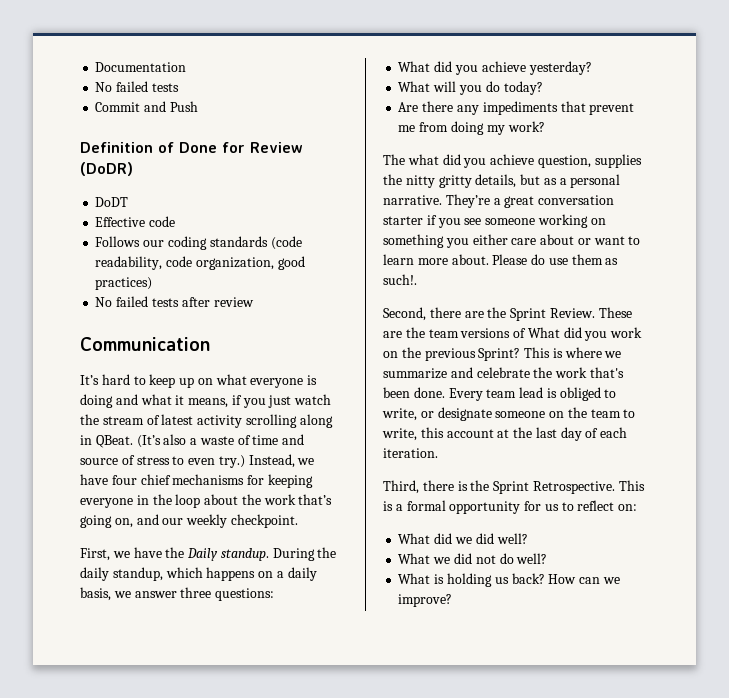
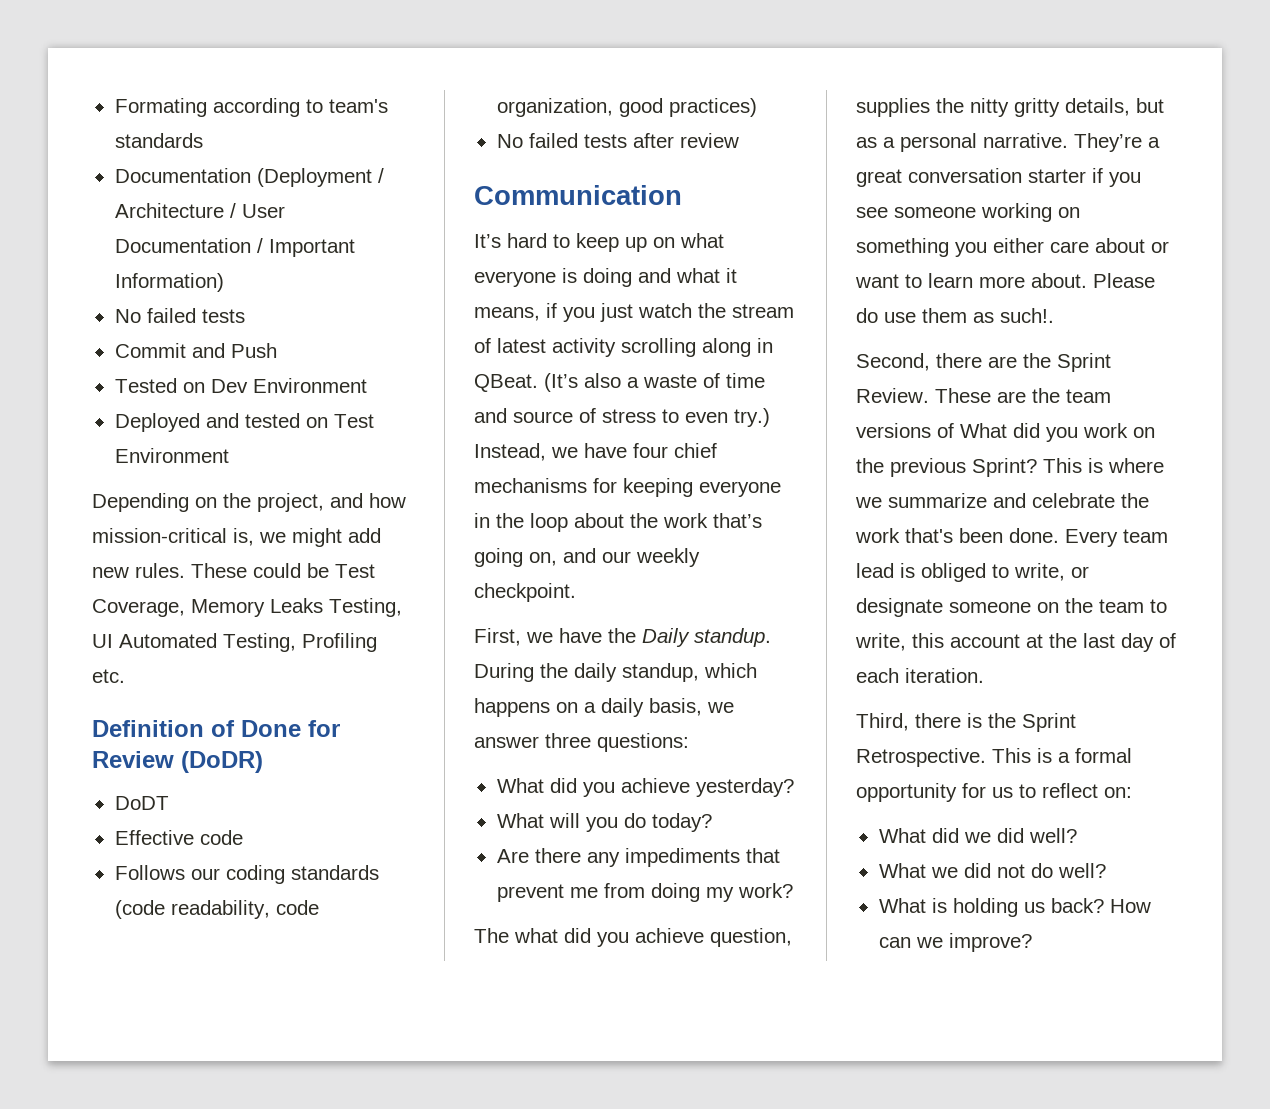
[95,62,187,72] Documentation -> [114,98,388,117] [114,133,203,148] [114,168,384,187] [114,203,285,218] [114,238,355,257] [114,273,224,292] Formating according to team's standards // Documentation (Deployment / Architecture / User Documentation / Important Information)
(198, 106) none -> [114,378,367,393] [114,413,374,432] [114,448,229,463] [92,493,406,512] [92,528,381,547] [92,563,375,578] [92,598,402,617] [92,633,377,652] [92,669,125,683] // Tested on Dev Environment // Deployed and tested on Test Environment // Depending on the project, and how mission-critical is, we might add new rules. These could be Test Coverage, Memory Leaks Testing, UI Automated Testing, Profiling etc.

